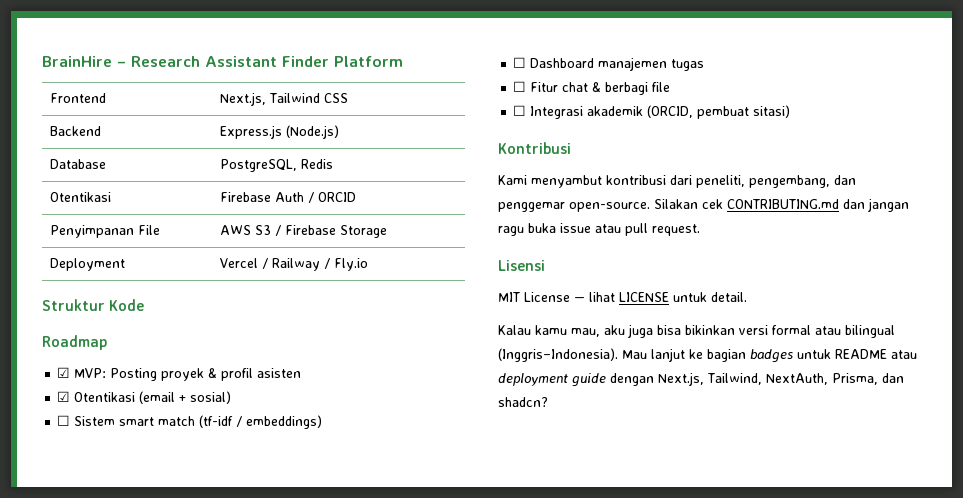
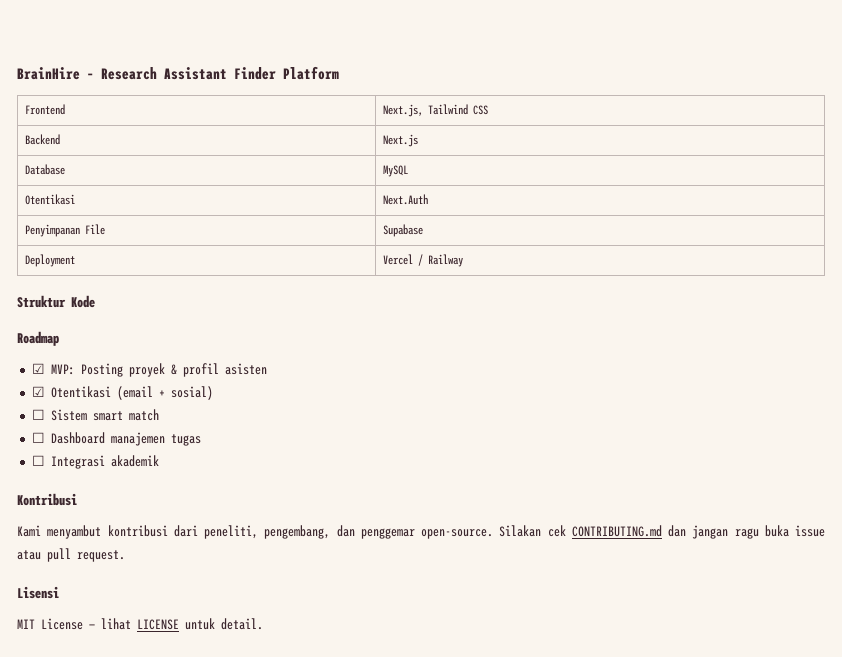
[219,125,339,139] Express.js (Node.js) -> [383,134,419,147] Next.js
[219,159,333,172] PostgreSQL, Redis -> [383,165,409,177] MySQL
[219,192,356,203] [49,225,160,238] [219,225,387,238] Firebase Auth / ORCID // Penyimpanan File | AWS S3 / Firebase Storage -> [383,194,429,205] [25,224,106,237] [383,224,424,237] Next.Auth // Penyimpanan File | Supabase
[323,258,368,271] / Fly.io -> (464, 260) none
[199,415,323,429] (tf-idf / embeddings) -> (159, 415) none
[513,81,671,95] // ☐ Fitur chat & berbagi file -> (201, 440) none
[647,105,791,119] (ORCID, pembuat sitasi) -> (159, 461) none
[498,324,895,338] [498,348,917,363] [498,372,904,387] [498,397,548,407] // Kalau kamu mau, aku juga bisa bikinkan versi formal atau bilingual (Inggris–Indonesia). Mau lanjut ke bagian badges untuk README atau deployment guide dengan Next.js, Tailwind, NextAuth, Prisma, dan shadcn? -> (263, 624) none

